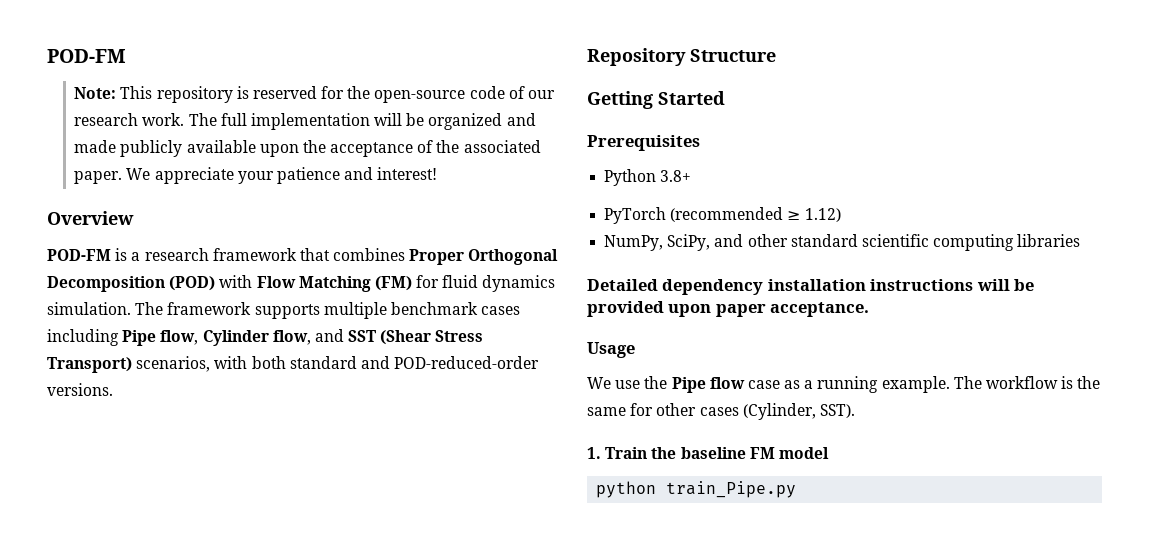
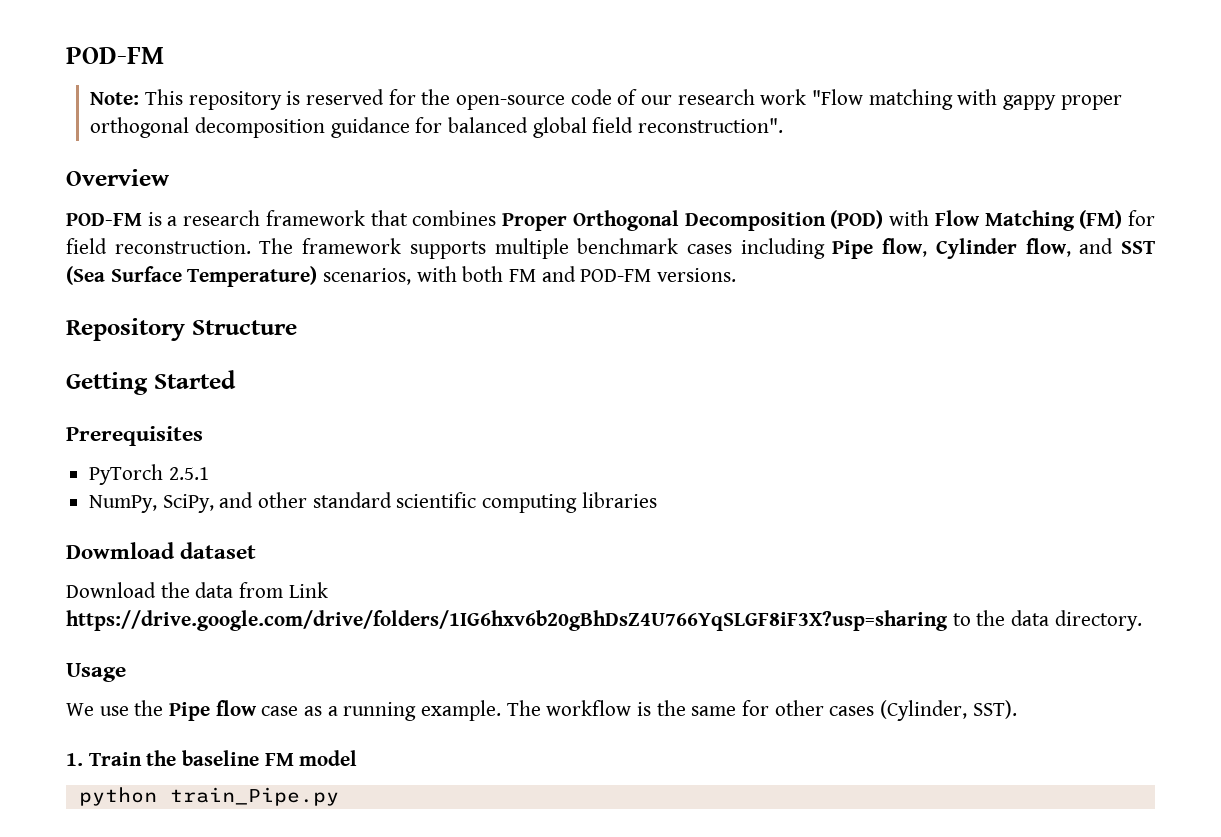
[142,113,536,130] [74,140,541,157] [74,167,438,184] work. The full implementation will be organized and made publicly available upon the acceptance of the associated paper. We appreciate your patience and interest! -> [760,89,1122,110] [90,117,784,138] work "Flow matching with gappy proper orthogonal decomposition guidance for balanced global field reconstruction".
[442,275,556,292] [47,302,131,315] fluid dynamics simulation. -> [66,238,251,254] field reconstruction.
[380,330,484,345] [47,356,540,373] (Shear Stress Transport) scenarios, with both standard and POD-reduced-order -> [66,266,652,287] (Sea Surface Temperature) scenarios, with both FM and POD-FM
[604,169,692,186] // Python 3.8+ -> (203, 436) none
[670,207,841,222] (recommended ≥ 1.12) -> [168,467,209,480] 2.5.1
[587,279,1035,295] [587,301,870,317] Detailed dependency installation instructions will be provided upon paper acceptance. -> [66,542,257,559] [66,582,328,598] [66,610,1142,631] Dowmload dataset // Download the data from Link https://drive.google.com/drive/folders/1IG6hxv6b20gBhDsZ4U766YqSLGF8iF3X?usp=sharing to the data directory.

